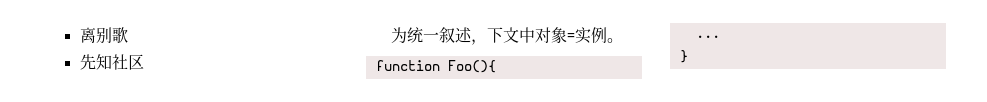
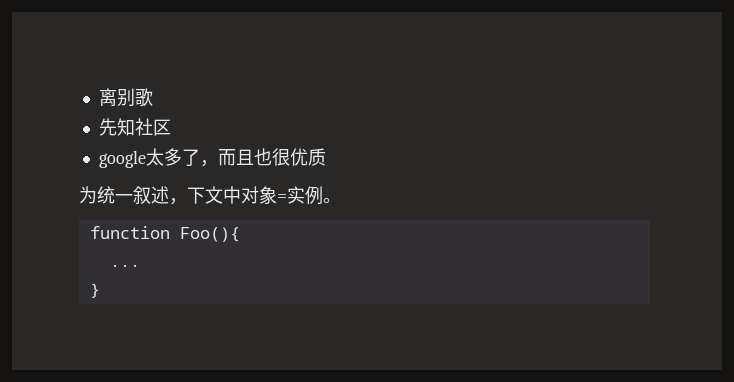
(144, 62) none -> [98,148,326,168] // google太多了，而且也很优质

